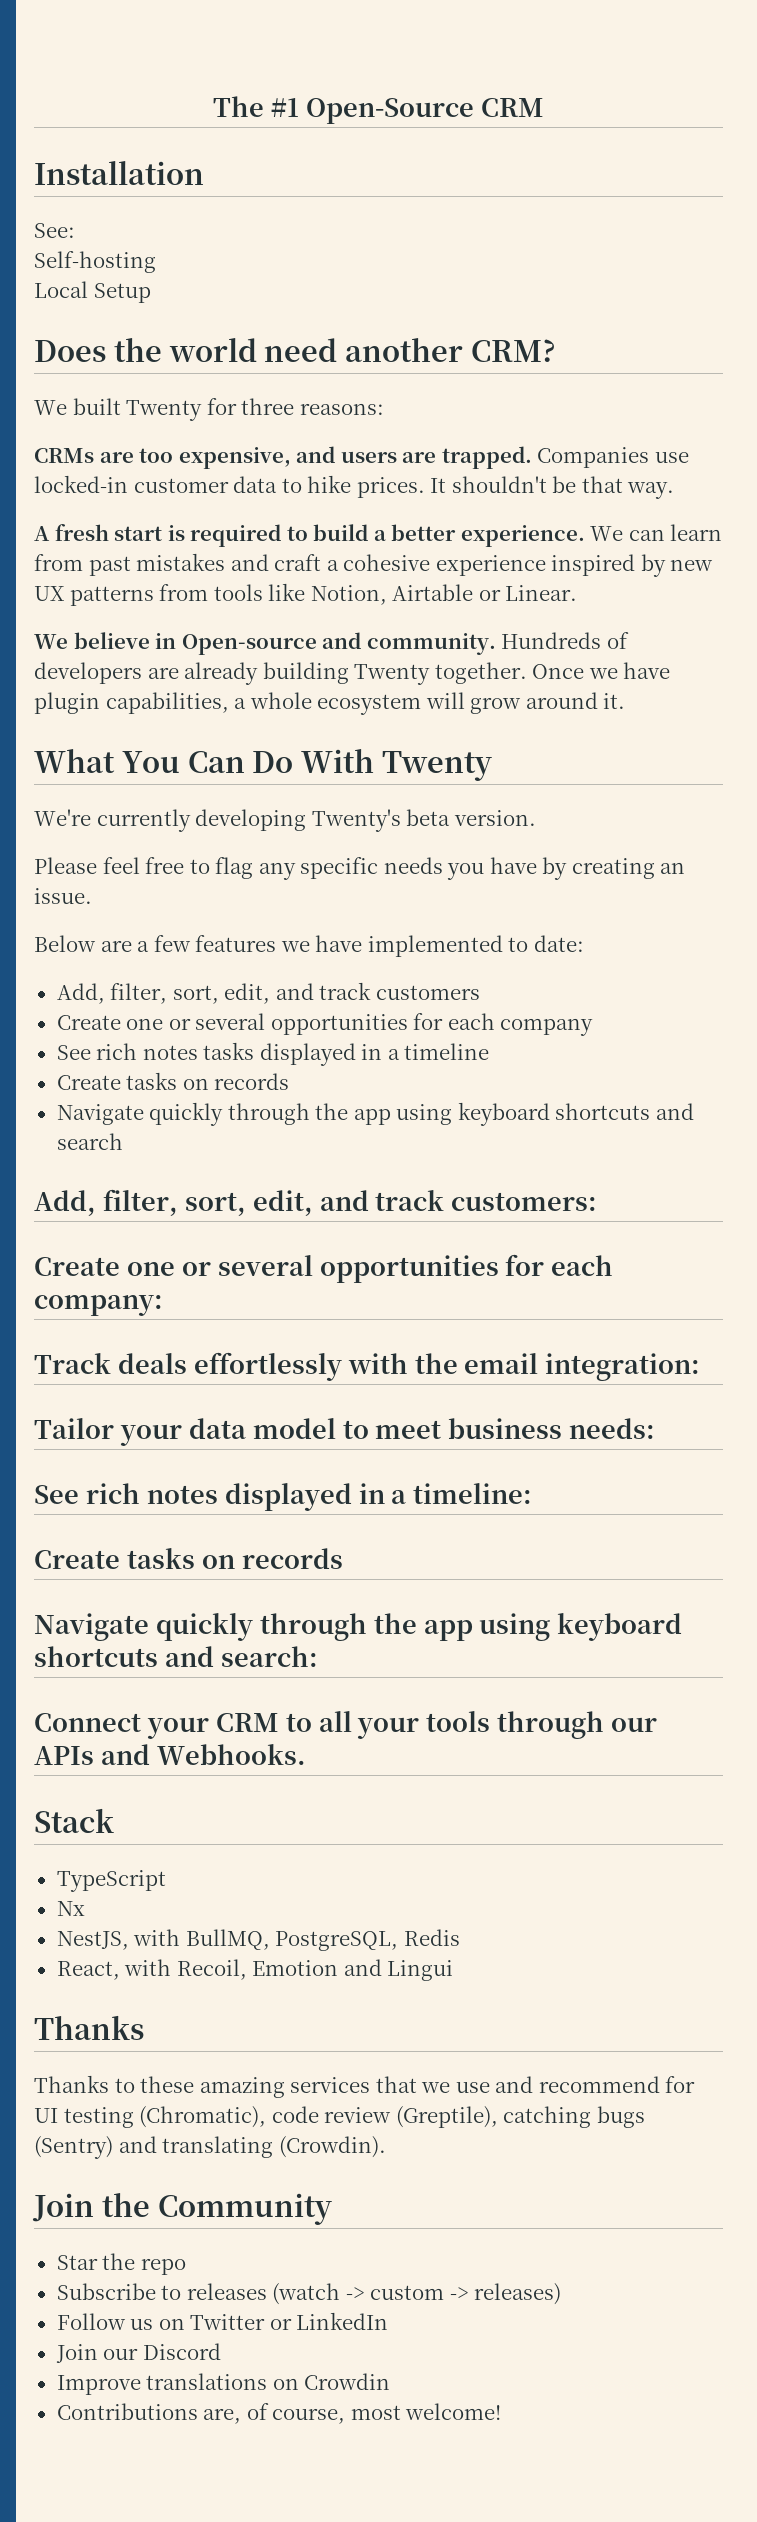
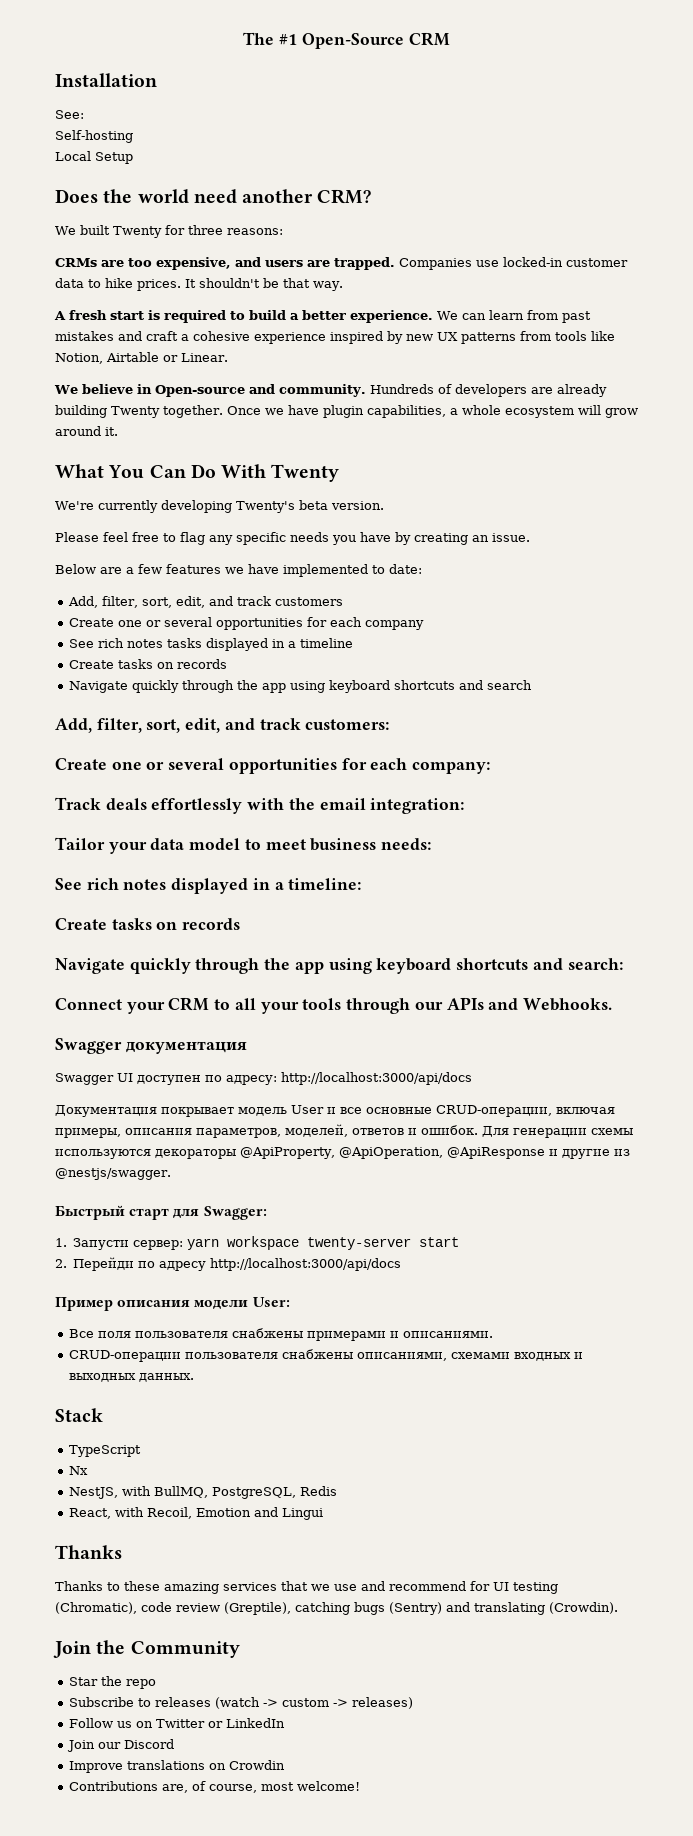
(306, 1754) none -> [55,1038,247,1054] [55,1072,472,1085] [55,1105,615,1117] [55,1124,633,1138] [55,1147,630,1159] [55,1168,171,1180] [55,1205,267,1220] [55,1236,460,1250] [55,1257,402,1271] [55,1297,290,1311] [68,1328,493,1341] [68,1349,583,1362] [68,1373,194,1382] // Swagger документация // Swagger UI доступен по адресу: http://localhost:3000/api/docs // Документация покрывает модель User и все основные CRUD-операции, включая примеры, описания параметров, моделей, ответов и ошибок. Для генерации схемы используются декораторы @ApiProperty, @ApiOperation, @ApiResponse и другие из @nestjs/swagger. // Быстрый старт для Swagger: // 1. Запусти сервер: yarn workspace twenty-server start // 2. Перейди по адресу http://localhost:3000/api/docs // Пример описания модели User: // Все поля пользователя снабжены примерами и описаниями. // CRUD-операции пользователя снабжены описаниями, схемами входных и выходных данных.

